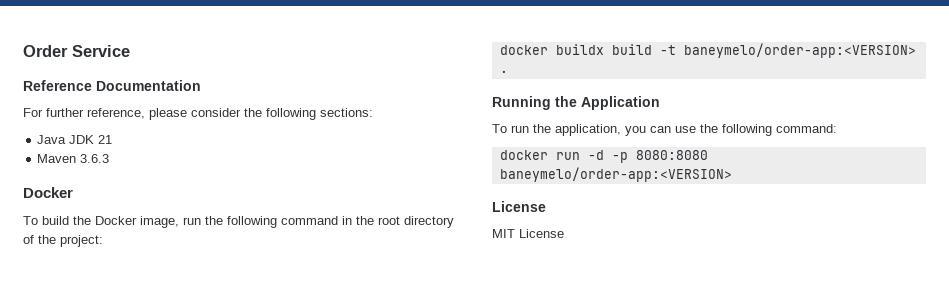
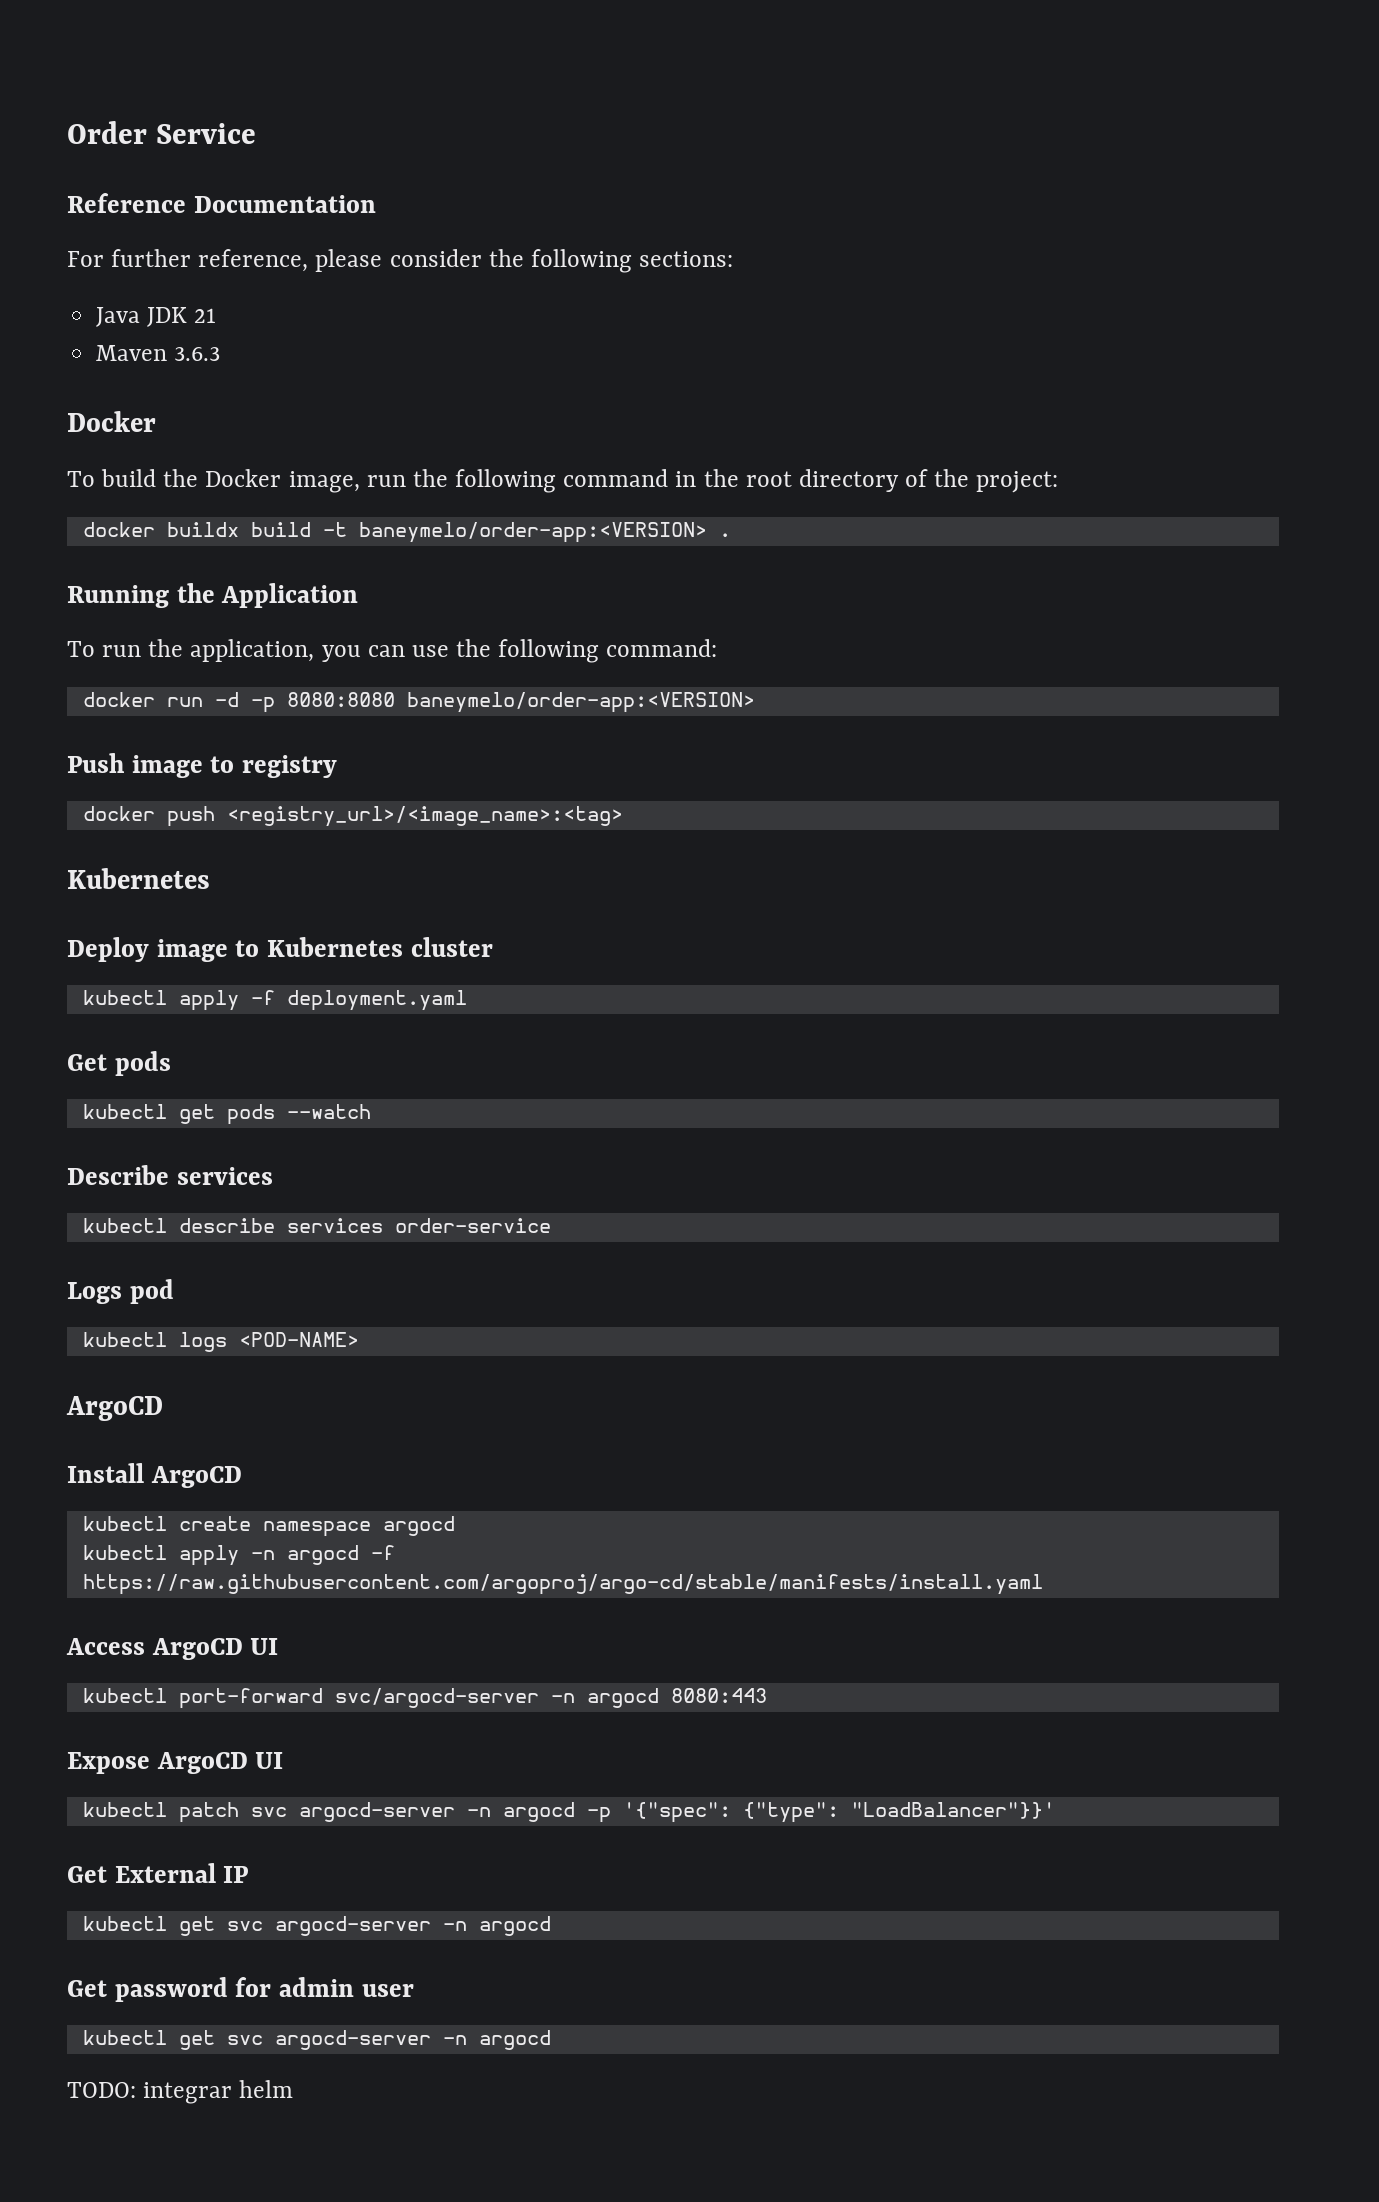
[492,201,546,212] [492,229,564,238] License // MIT License -> [67,753,338,778] [82,806,623,827] [67,868,210,889] [67,937,493,962] [82,990,467,1011] [67,1051,171,1076] [82,1104,371,1125] [67,1165,273,1185] [82,1218,551,1233] [67,1279,174,1304] [82,1332,359,1352] [66,1396,163,1421] [67,1463,242,1488] [82,1516,455,1537] [82,1545,395,1566] [82,1574,1043,1595] [66,1638,279,1660] [82,1688,767,1709] [67,1752,284,1774] [82,1802,1055,1823] [67,1863,249,1883] [82,1916,551,1936] [67,1977,414,2002] [82,2030,551,2050] [67,2080,294,2104] Push image to registry // docker push <registry_url>/<image_name>:<tag> // Kubernetes // Deploy image to Kubernetes cluster // kubectl apply -f deployment.yaml // Get pods // kubectl get pods --watch // Describe services // kubectl describe services order-service // Logs pod // kubectl logs <POD-NAME> // ArgoCD // Install ArgoCD // kubectl create namespace argocd // kubectl apply -n argocd -f https://raw.githubusercontent.com/argoproj/argo-cd/stable/manifests/install.yaml // Access ArgoCD UI // kubectl port-forward svc/argocd-server -n argocd 8080:443 // Expose ArgoCD UI // kubectl patch svc argocd-server -n argocd -p '{"spec": {"type": "LoadBalancer"}}' // Get External IP // kubectl get svc argocd-server -n argocd // Get password for admin user // kubectl get svc argocd-server -n argocd // TODO: integrar helm

